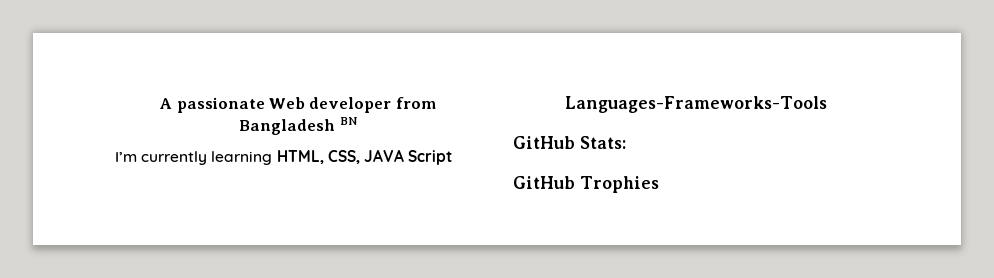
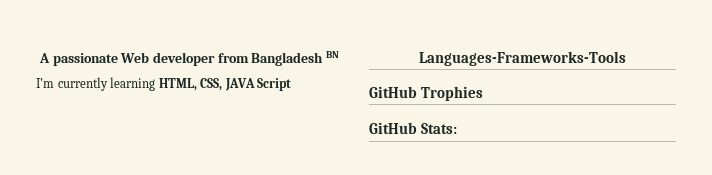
[579,136,626,149] [513,176,659,193] Stats: // GitHub Trophies -> [420,86,483,101] [369,122,458,134] Trophies // GitHub Stats:

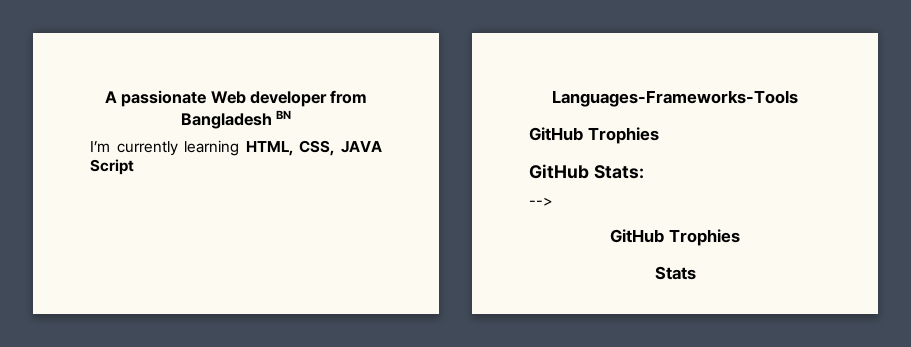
(458, 128) none -> [529,197,553,206] [610,229,740,246] [654,266,696,280] // --> // GitHub Trophies // Stats

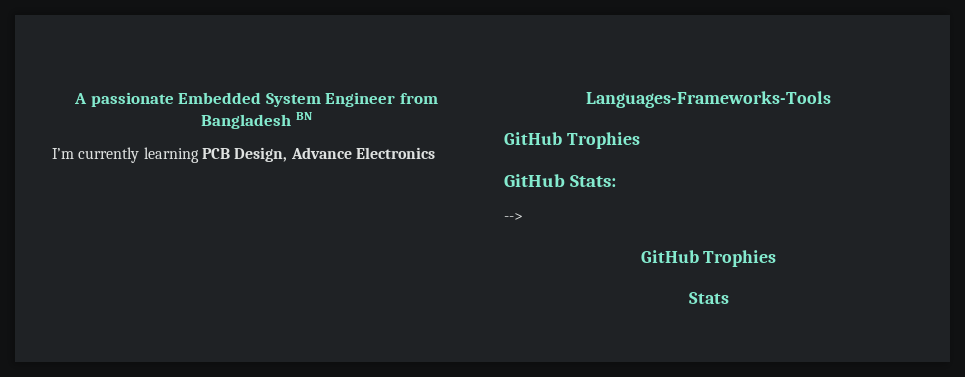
[210,91,327,107] Web developer -> [178,92,396,107] Embedded System Engineer
[245,140,382,156] [90,159,134,175] HTML, CSS, JAVA Script -> [201,147,435,162] PCB Design, Advance Electronics

